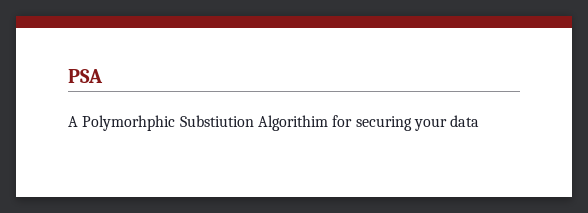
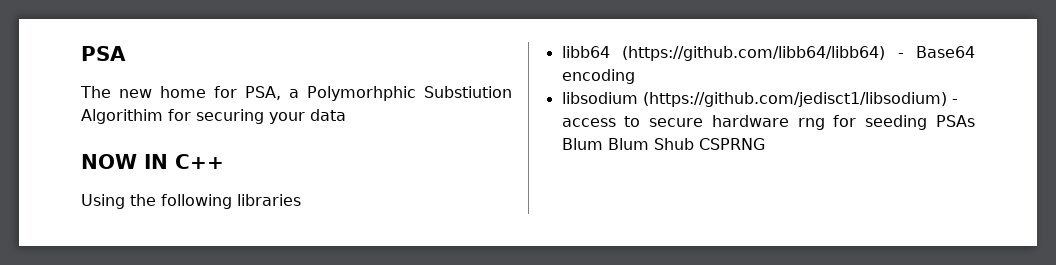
[68,116,78,127] A -> [80,86,299,100] The new home for PSA, a
(480, 121) none -> [81,154,224,169] [81,194,301,209] [561,46,975,61] [561,69,635,84] [561,92,958,107] [561,115,975,130] [561,138,765,150] // NOW IN C++ // Using the following libraries // libb64 (https://github.com/libb64/libb64) - Base64 encoding // libsodium (https://github.com/jedisct1/libsodium) - access to secure hardware rng for seeding PSAs Blum Blum Shub CSPRNG

